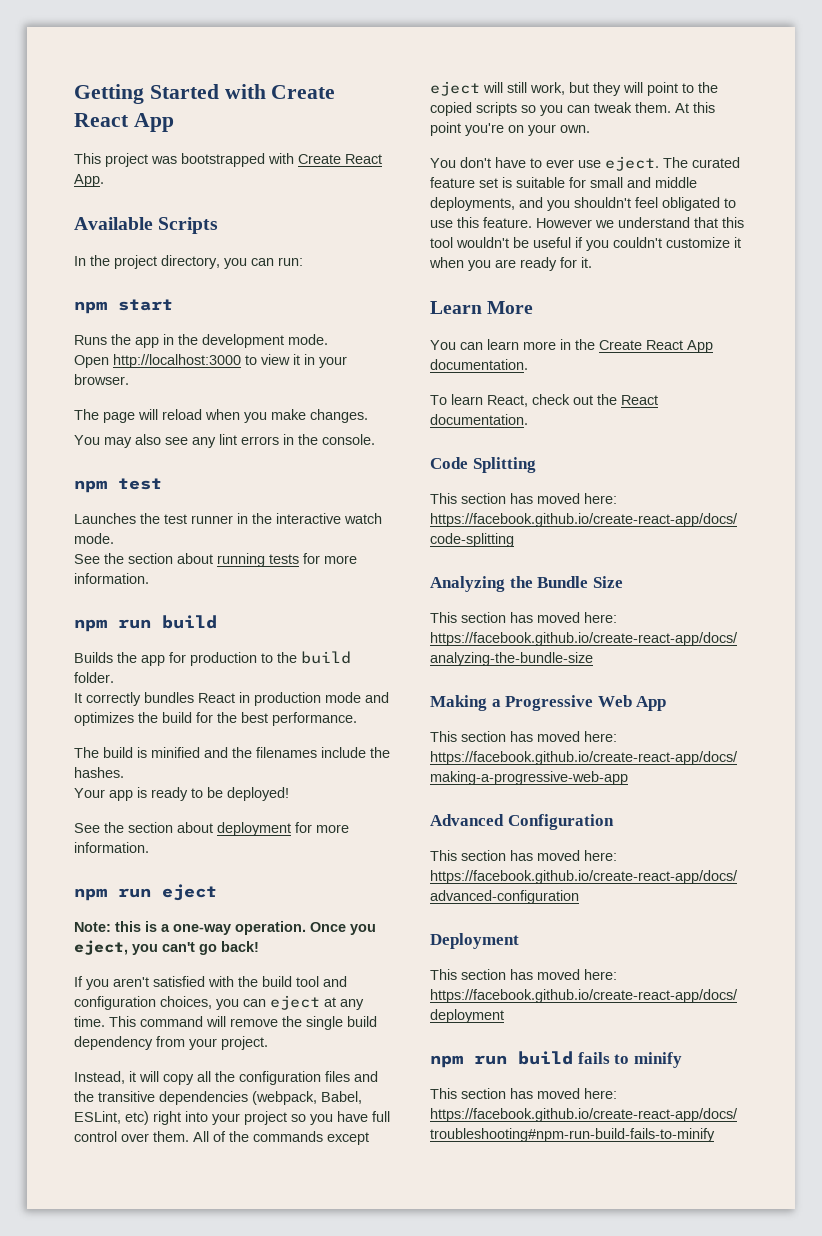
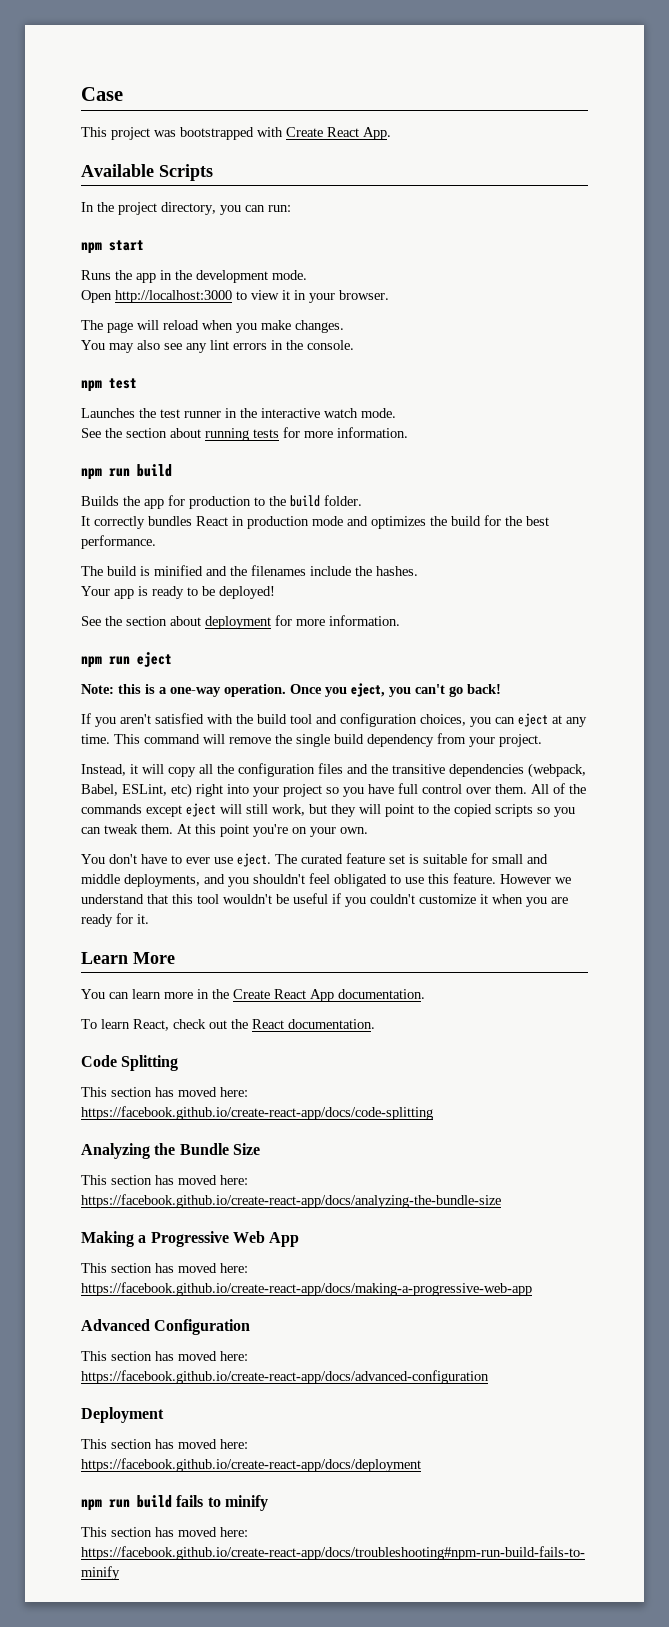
[74,84,336,104] [74,113,174,132] Getting Started with Create React App -> [81,87,123,101] Case

